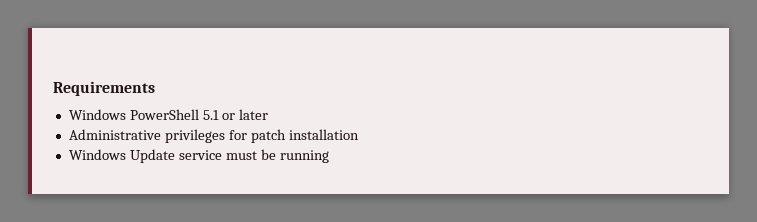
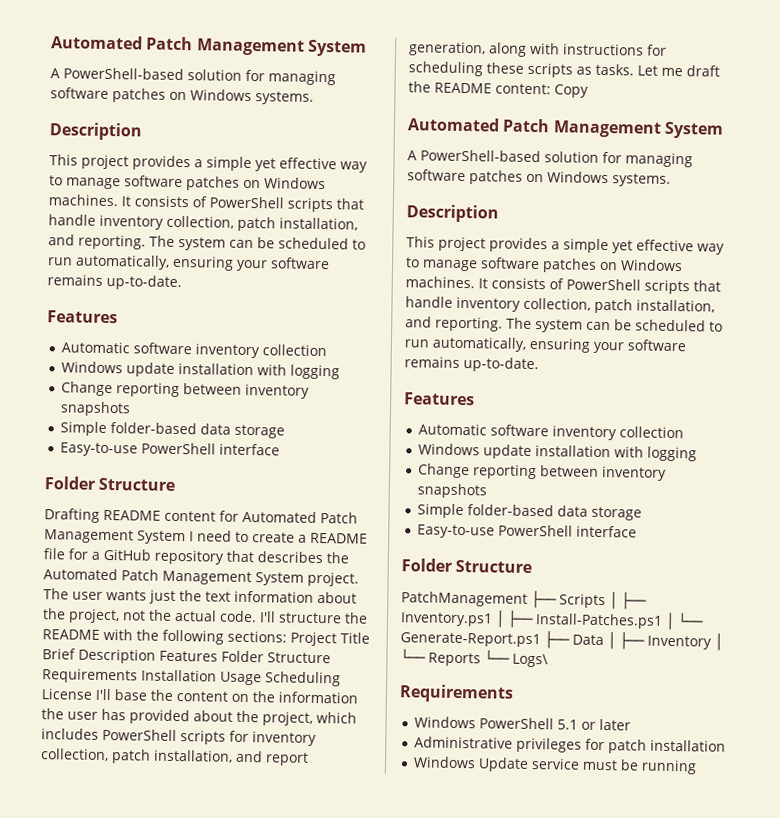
(53, 88) none -> [51,35,367,57] [50,67,336,86] [50,87,314,105] [49,122,143,141] [49,154,368,173] [49,175,326,191] [48,194,364,213] [48,214,358,232] [48,234,366,251] [47,254,330,272] [47,274,182,291] [47,310,118,324] [61,341,328,359] [61,361,341,380] [61,381,311,399] [60,401,132,417] [60,421,286,439] [60,442,281,457] [44,476,176,491] [44,508,358,524] [44,529,368,545] [43,548,349,565] [43,568,359,587] [43,588,357,604] [42,608,368,624] [42,628,370,647] [42,648,331,664] [42,668,341,687] [41,688,358,704] [41,708,357,726] [41,728,317,746] [41,748,309,766] [409,41,667,57] [408,61,720,78] [408,81,589,98] [407,117,724,139] [407,149,693,168] [407,169,671,187] [406,204,499,223] [406,236,725,255] [406,257,683,273] [405,276,721,295] [405,296,715,314] [405,316,723,333] [404,336,687,354] [404,356,539,373] [404,392,475,406] [418,423,685,441] [418,443,698,462] [418,463,668,481] [417,483,488,499] [417,503,643,521] [417,524,638,539] [401,558,533,574] [401,590,647,610] [400,609,704,631] [400,630,723,651] [400,648,549,668] Automated Patch Management System // A PowerShell-based solution for managing software patches on Windows systems. // Description // This project provides a simple yet effective way to manage software patches on Windows machines. It consists of PowerShell scripts that handle inventory collection, patch installation, and reporting. The system can be scheduled to run automatically, ensuring your software remains up-to-date. // Features // Automatic software inventory collection // Windows update installation with logging // Change reporting between inventory snapshots // Simple folder-based data storage // Easy-to-use PowerShell interface // Folder Structure // Drafting README content for Automated Patch Management System I need to create a README file for a GitHub repository that describes the Automated Patch Management System project. The user wants just the text information about the project, not the actual code. I'll structure the README with the following sections: Project Title Brief Description Features Folder Structure Requirements Installation Usage Scheduling License I'll base the content on the information the user has provided about the project, which includes PowerShell scripts for inventory collection, patch installation, and report generation, along with instructions for scheduling these scripts as tasks. Let me draft the README content: Copy // Automated Patch Management System // A PowerShell-based solution for managing software patches on Windows systems. // Description // This project provides a simple yet effective way to manage software patches on Windows machines. It consists of PowerShell scripts that handle inventory collection, patch installation, and reporting. The system can be scheduled to run automatically, ensuring your software remains up-to-date. // Features // Automatic software inventory collection // Windows update installation with logging // Change reporting between inventory snapshots // Simple folder-based data storage // Easy-to-use PowerShell interface // Folder Structure // PatchManagement ├── Scripts │ ├── Inventory.ps1 │ ├── Install-Patches.ps1 │ └── Generate-Report.ps1 ├── Data │ ├── Inventory │ └── Reports └── Logs\ //

